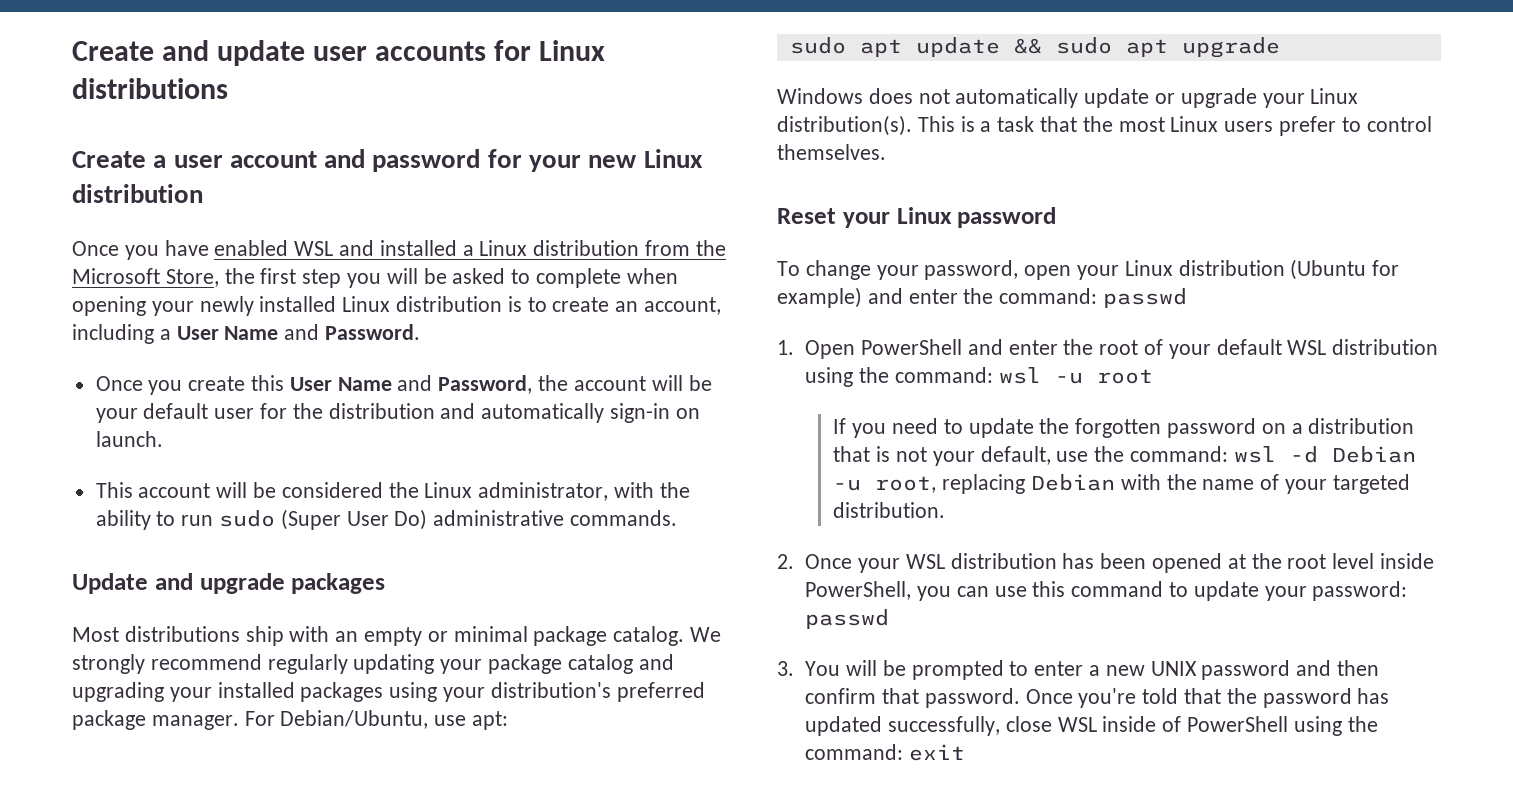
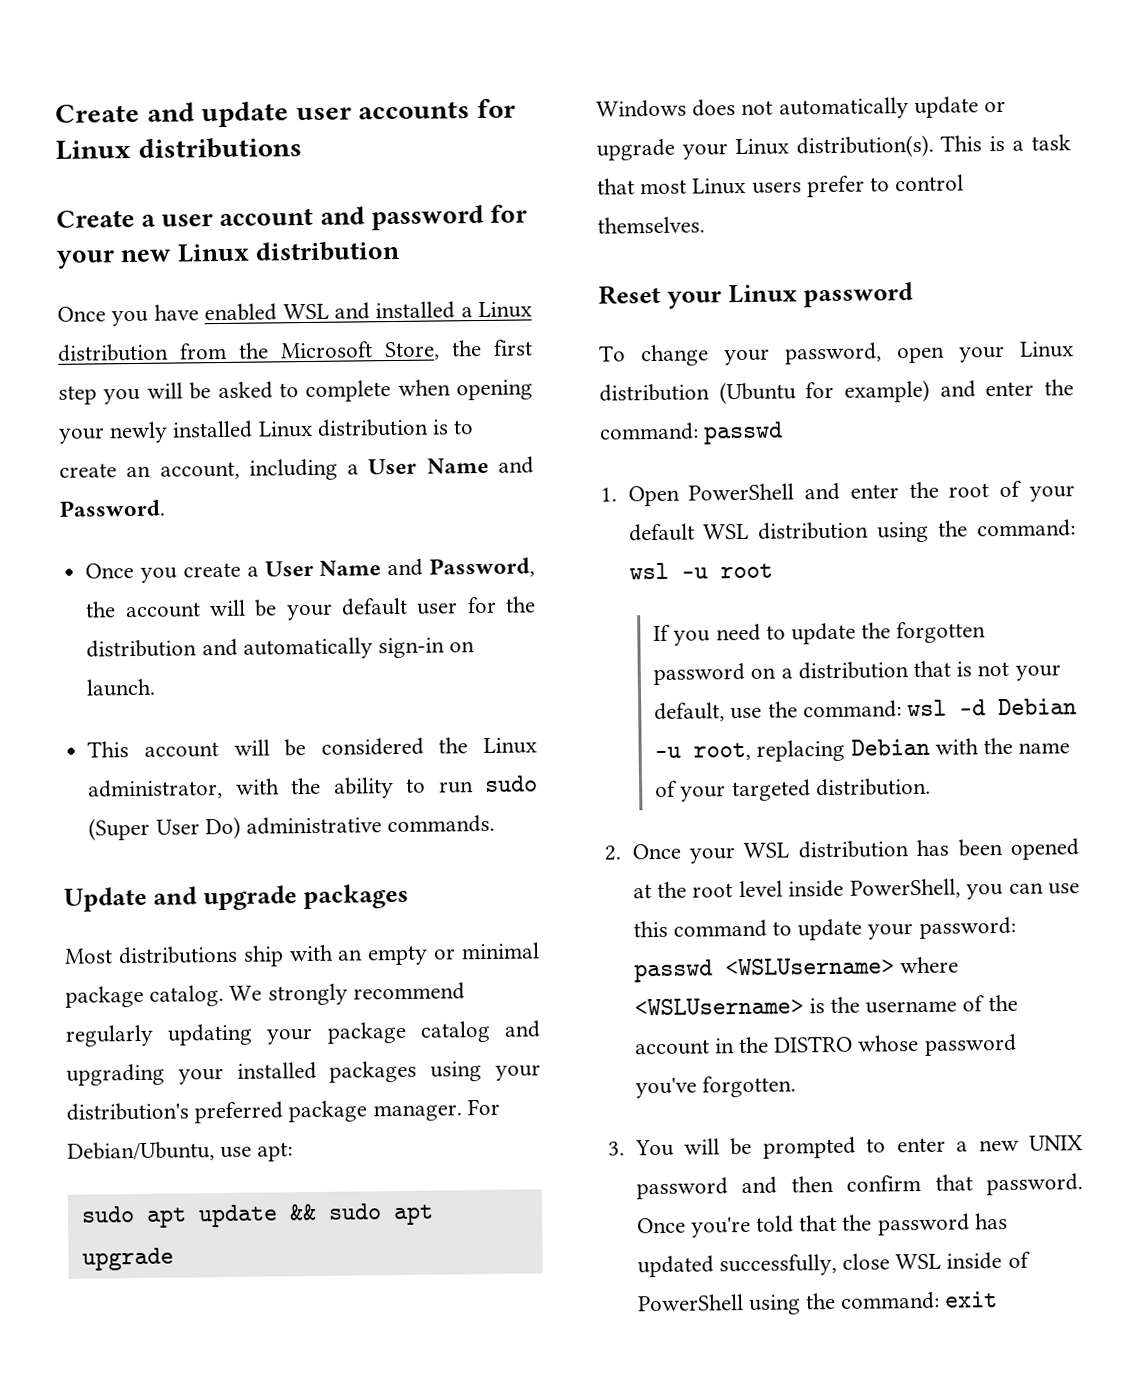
[251,375,285,391] this -> [246,566,259,577] a
[1082,116,1113,132] the -> (635, 186) none
(890, 619) none -> [724,956,959,976] [633,994,1018,1016] [634,1033,1017,1056] [634,1075,796,1099] <WSLUsername> where <WSLUsername> is the username of the account in the DISTRO whose password you've forgotten.

